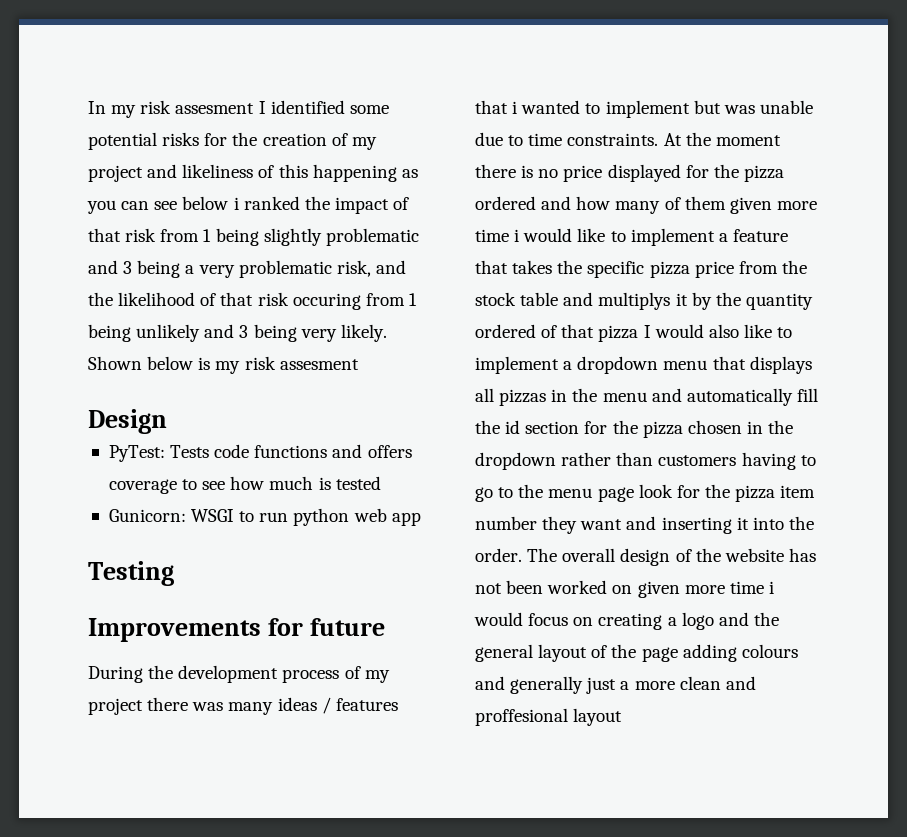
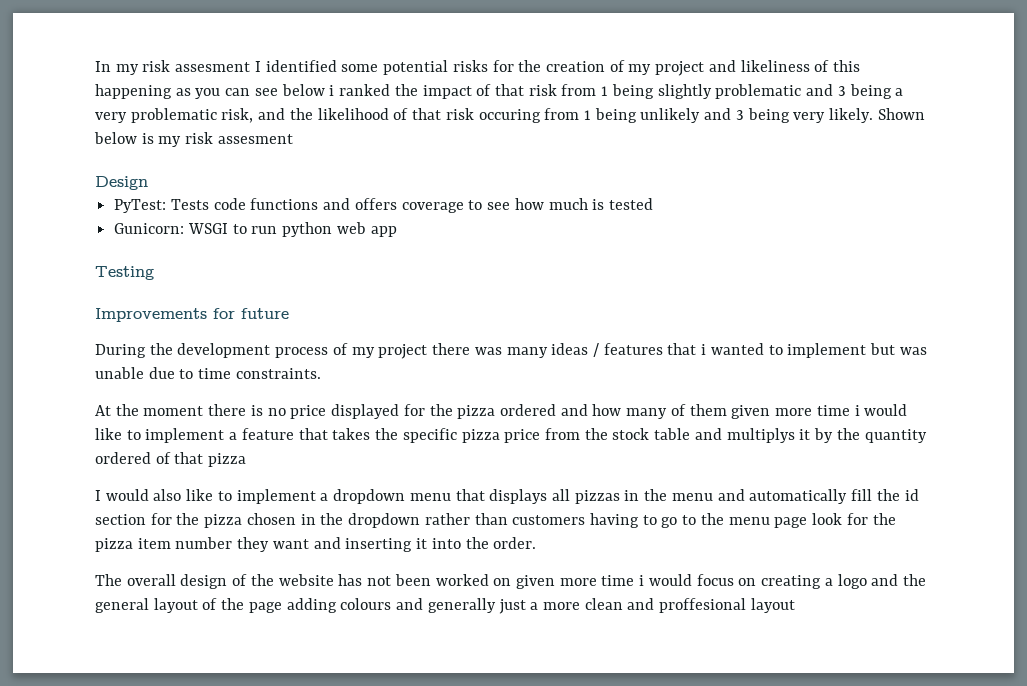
(659, 139) none -> (321, 373) //
(639, 333) none -> (247, 460) //
(522, 555) none -> (537, 543) //

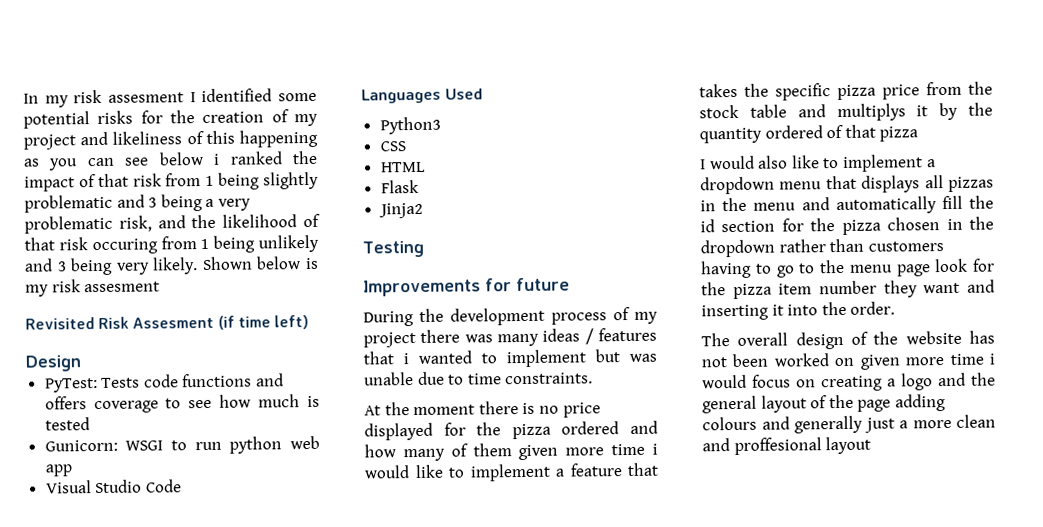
(293, 139) none -> [25,315,309,330] // Revisited Risk Assesment (if time left)
(397, 231) none -> [45,479,182,494] [361,88,483,104] [379,116,441,135] [379,141,406,152] [380,161,426,173] [380,179,419,194] [378,202,423,219] // Visual Studio Code // Languages Used // Python3 // CSS // HTML // Flask // Jinja2

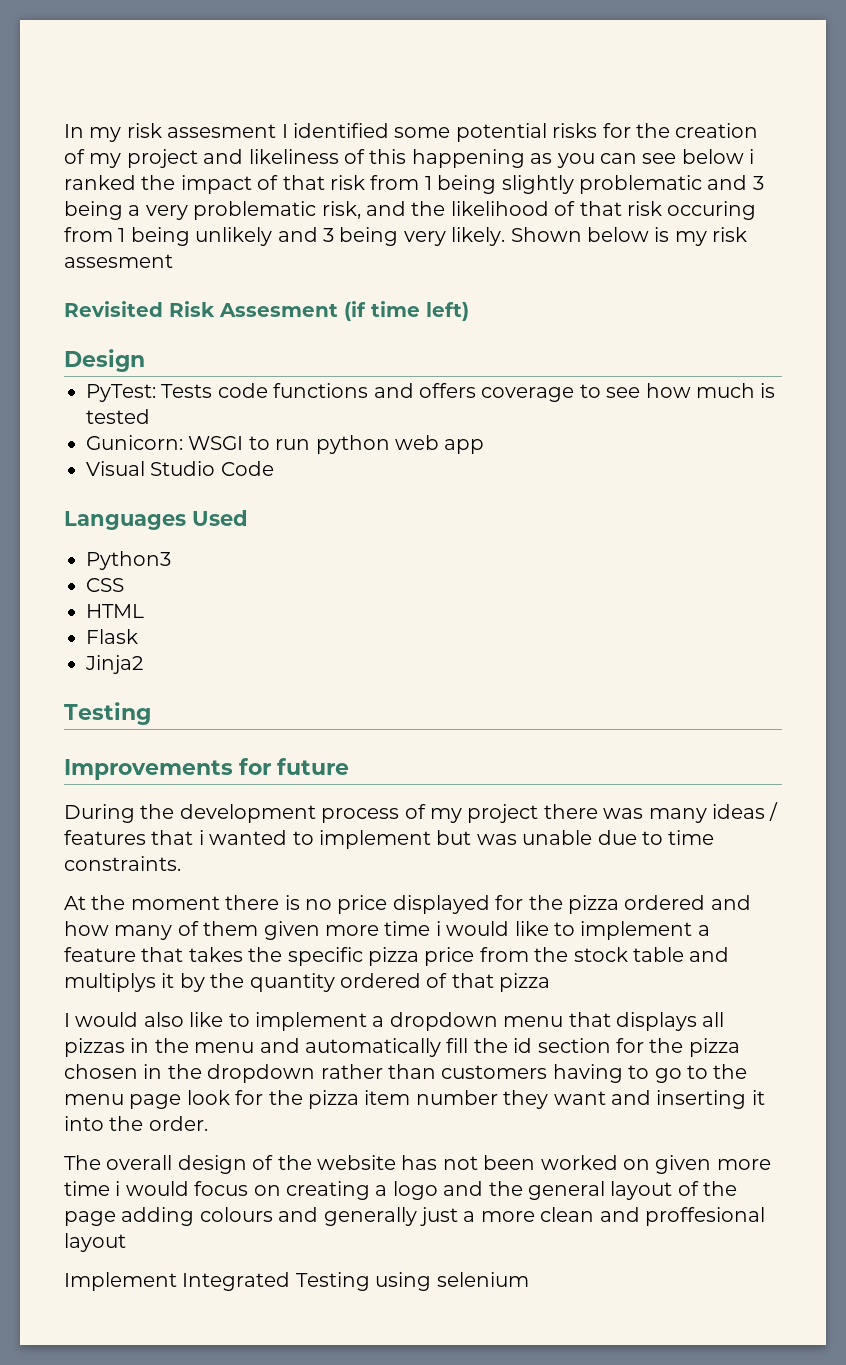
(872, 445) none -> [64,1272,529,1291] // Implement Integrated Testing using selenium

